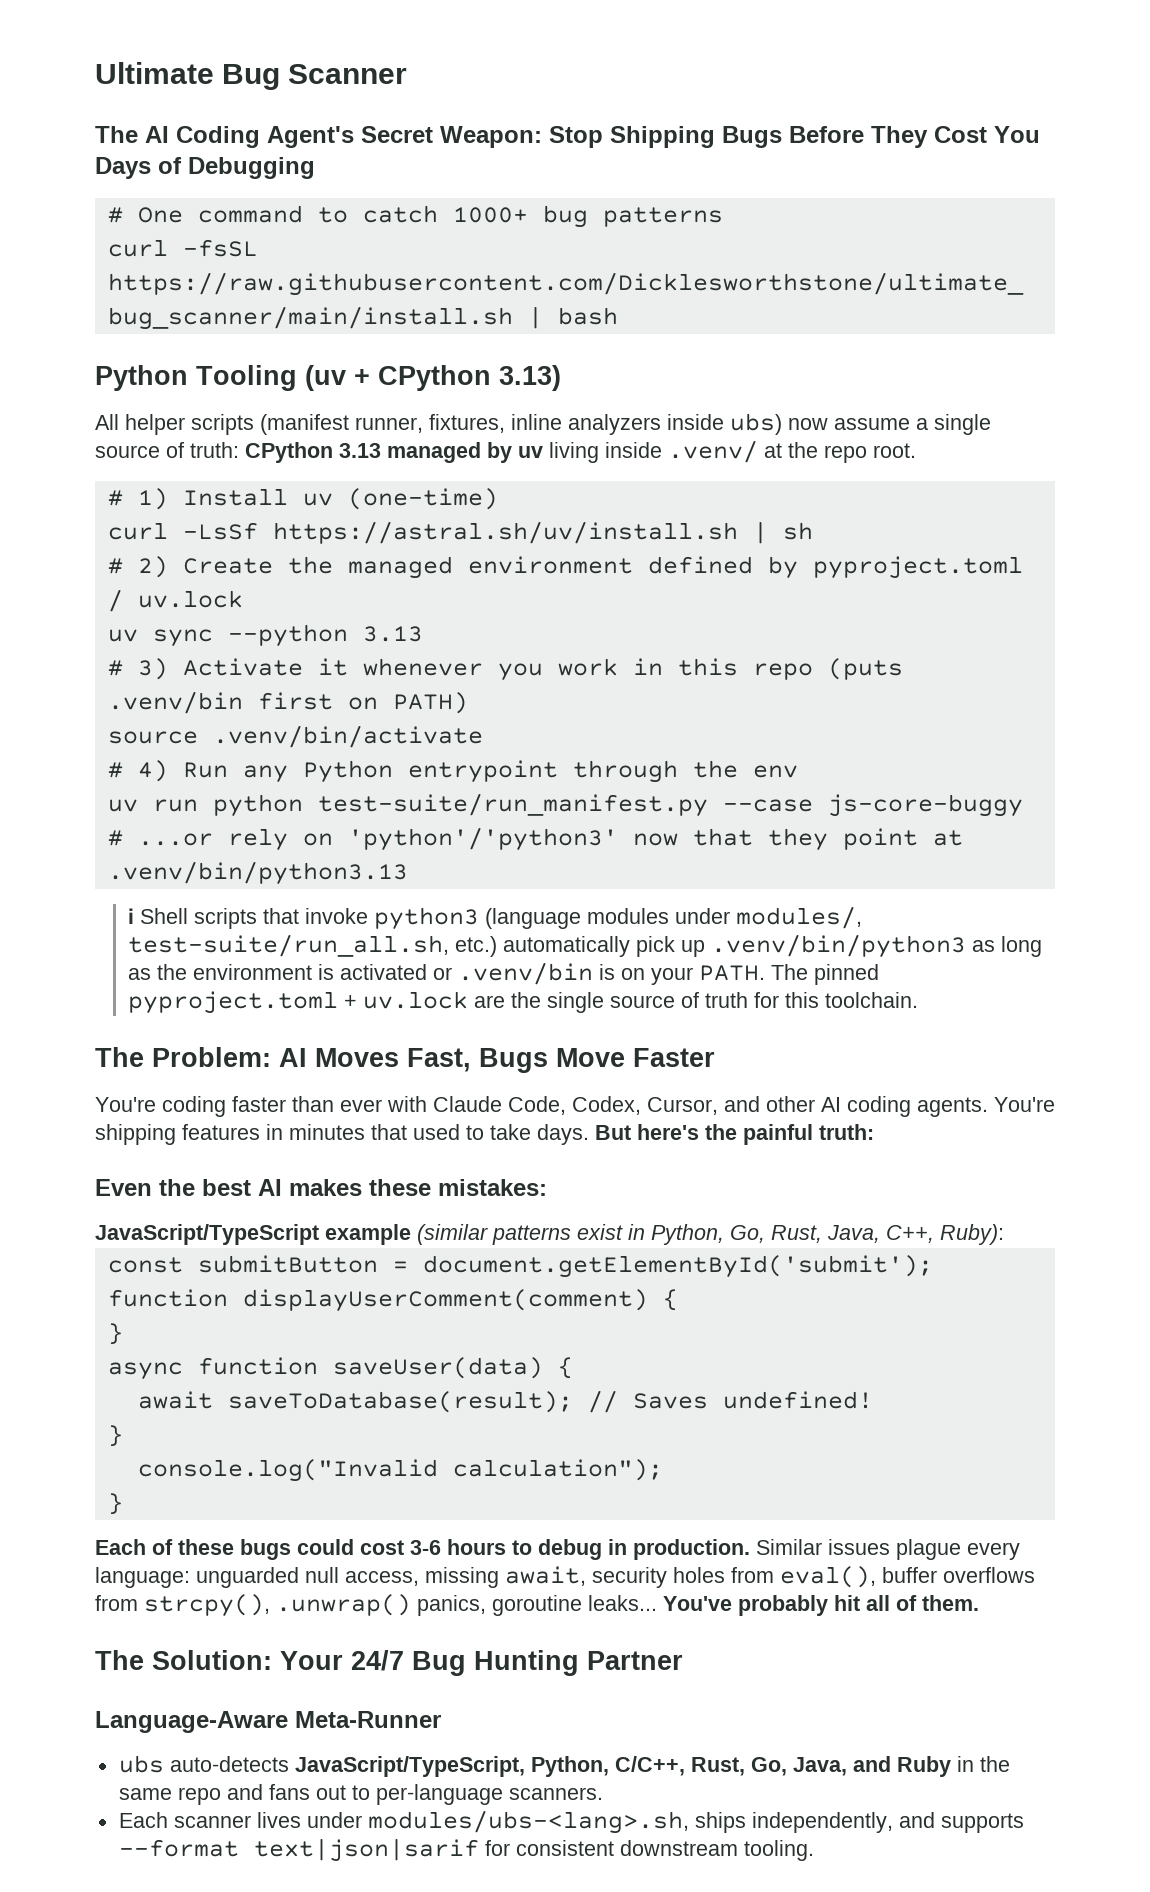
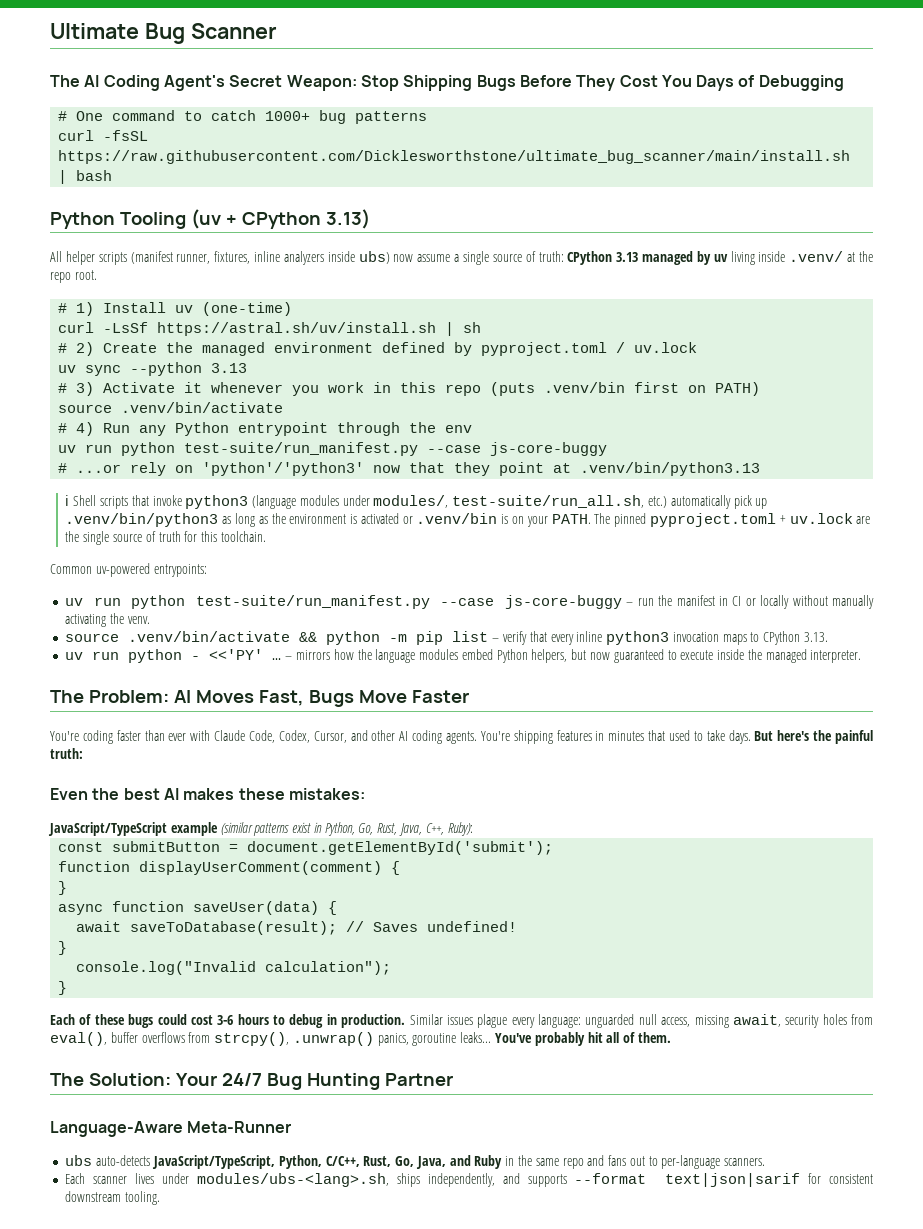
(918, 1000) none -> [50,563,207,577] [65,595,874,609] [65,613,150,627] [65,631,828,645] [65,649,862,663] // Common uv-powered entrypoints: // uv run python test-suite/run_manifest.py --case js-core-buggy – run the manifest in CI or locally without manually activating the venv. // source .venv/bin/activate && python -m pip list – verify that every inline python3 invocation maps to CPython 3.13. // uv run python - <<'PY' … – mirrors how the language modules embed Python helpers, but now guaranteed to execute inside the managed interpreter.

